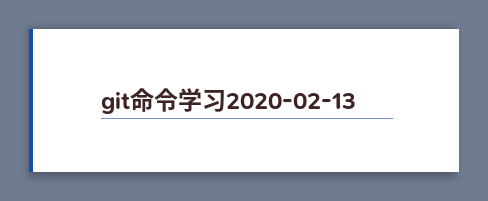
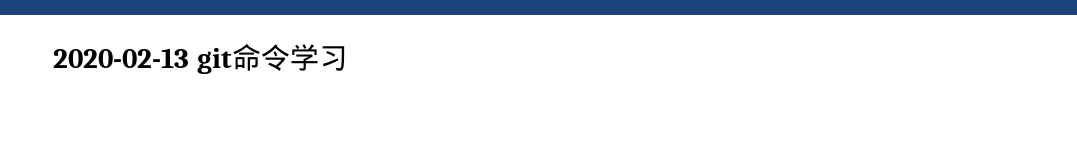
(101, 103) none -> [53,48,189,68] 2020-02-13
[226,93,356,109] 2020-02-13 -> (348, 58) none

